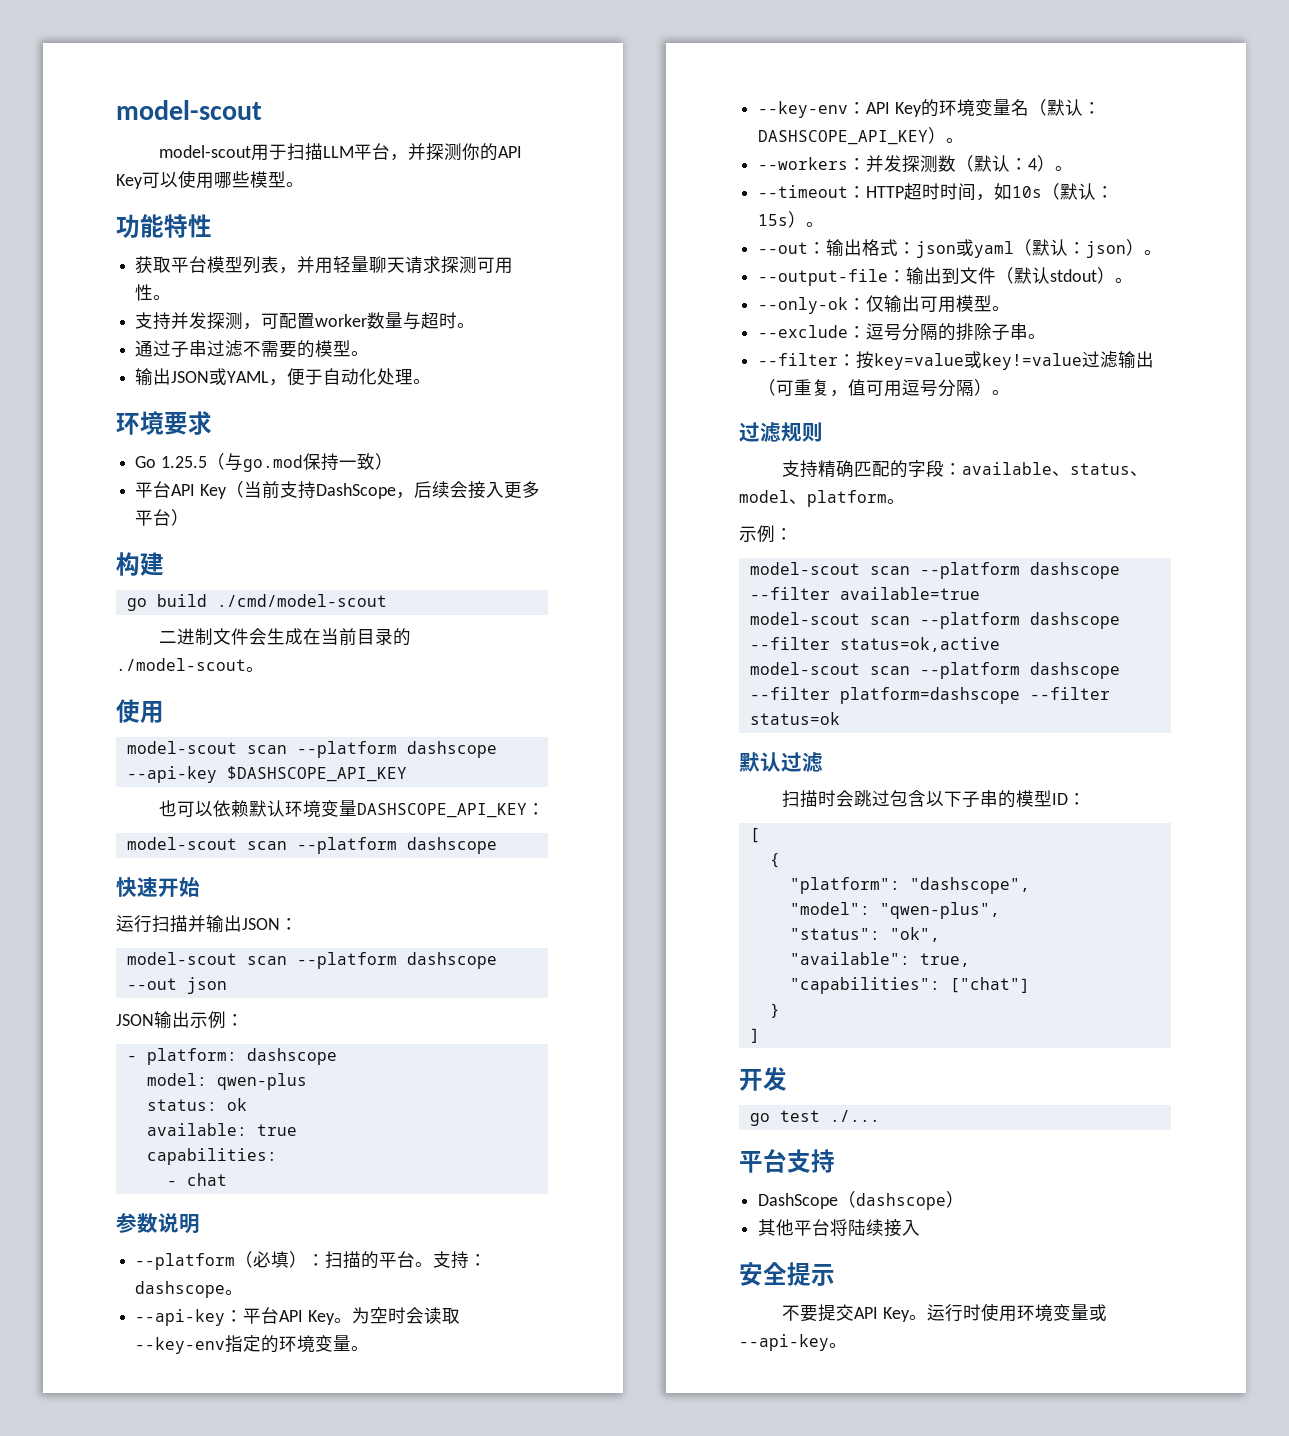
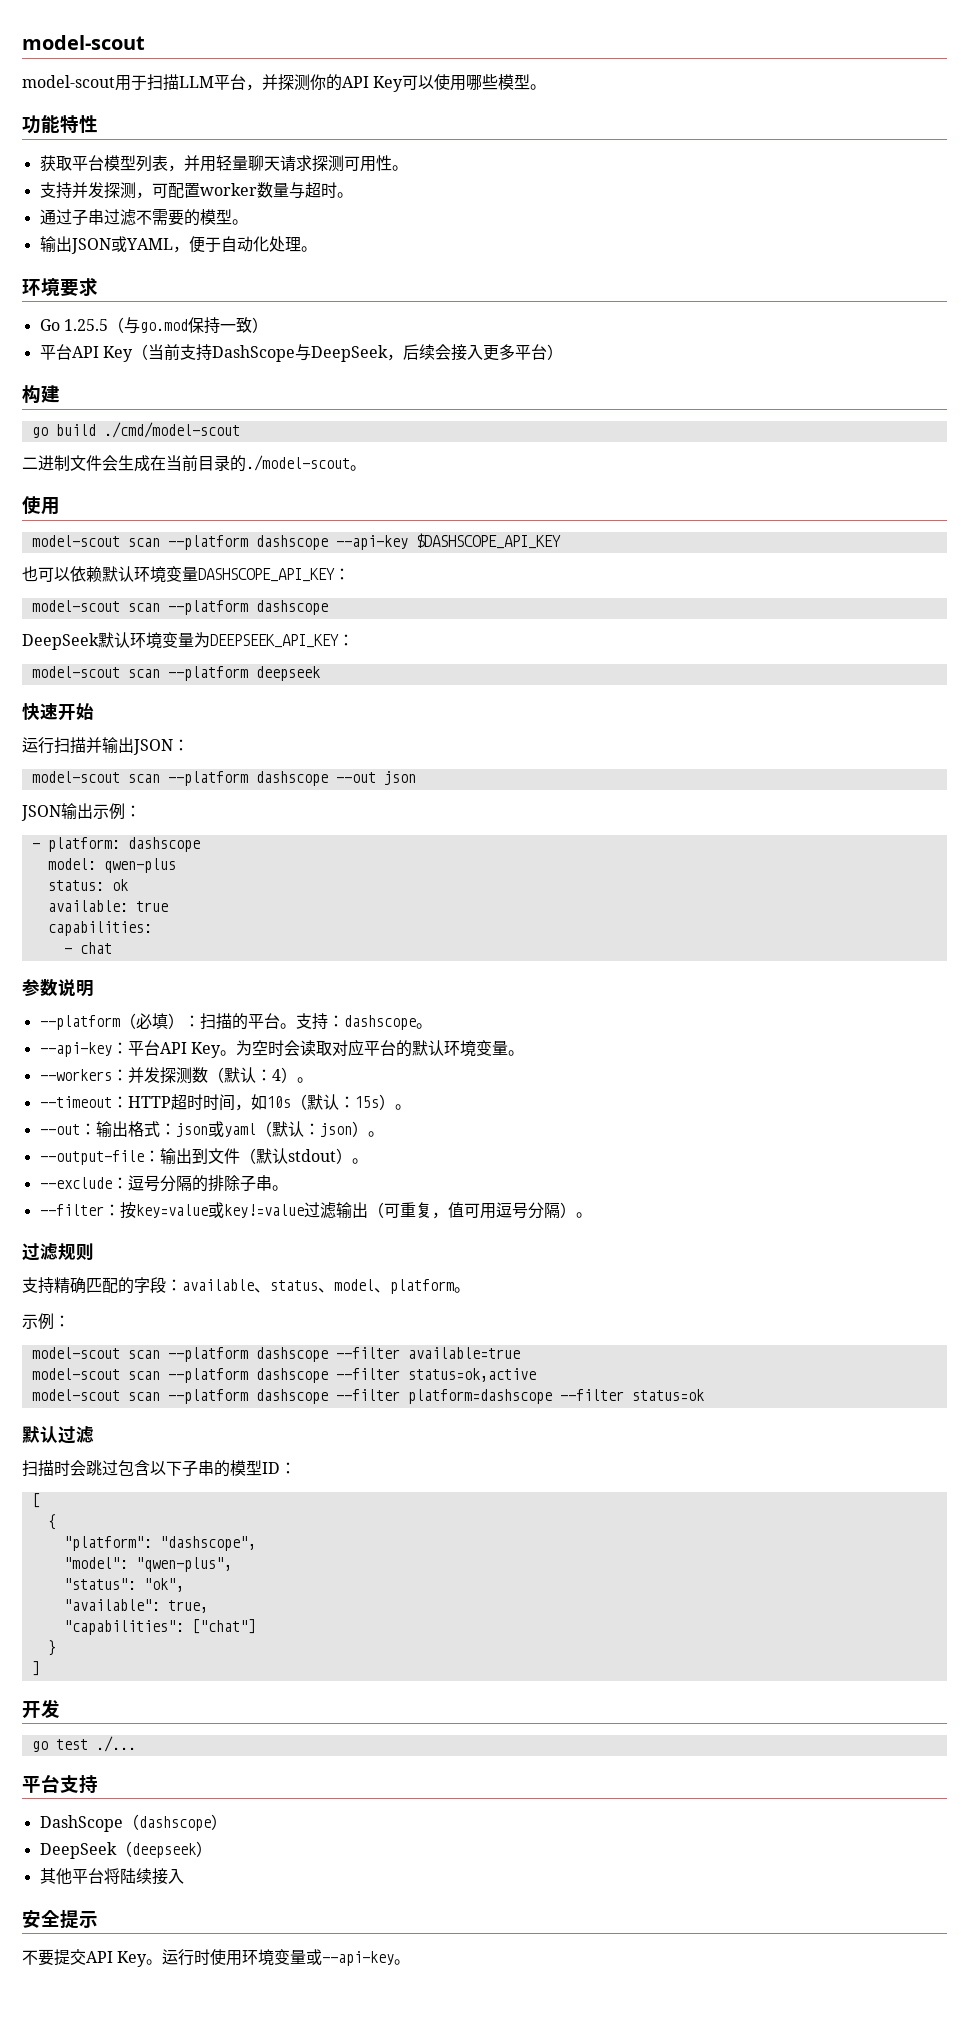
(396, 491) none -> [294,344,388,362] 与DeepSeek
(497, 845) none -> [22,632,354,650] [31,666,320,681] // DeepSeek默认环境变量为DEEPSEEK_API_KEY： // model-scout scan --platform deepseek
[135,1335,280,1354] --key-env指定的 -> [331,1039,444,1057] 对应平台的默认
[758,99,1101,118] [758,127,965,145] // --key-env：API Key的环境变量名（默认：DASHSCOPE_API_KEY）。 -> (524, 1053) none
[758,295,1011,314] // --only-ok：仅输出可用模型。 -> (368, 1161) none
(965, 1199) none -> [39,1841,212,1859] // DeepSeek（deepseek）

